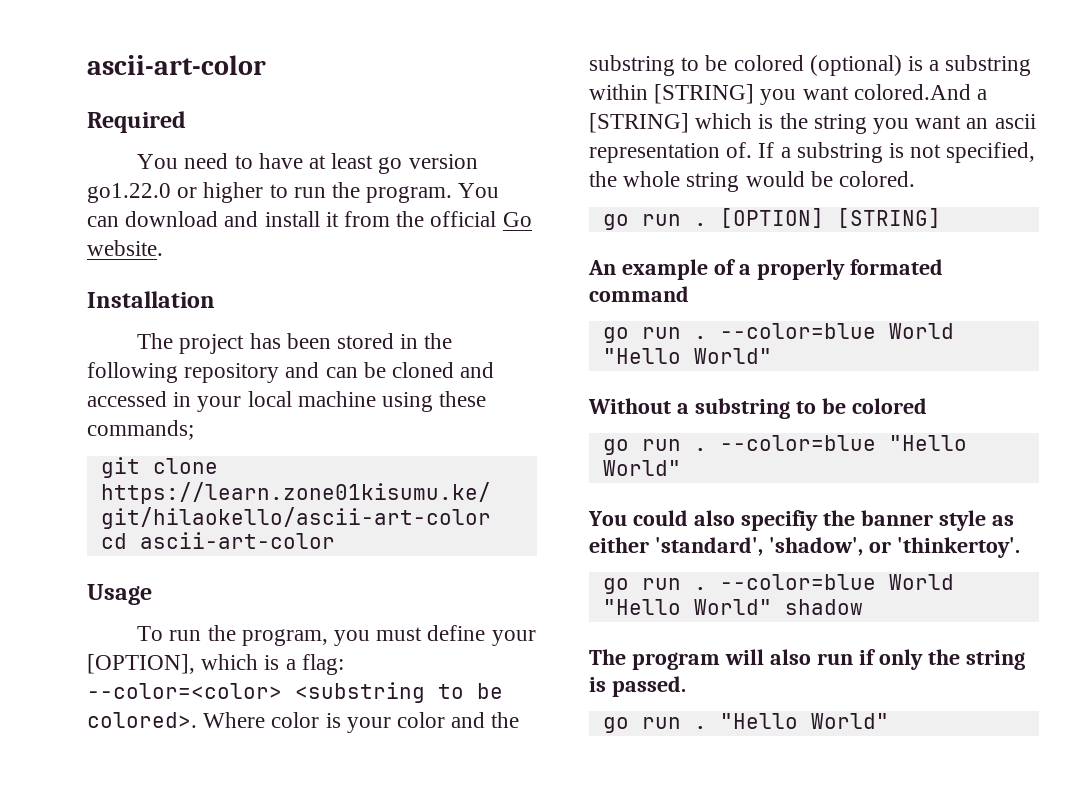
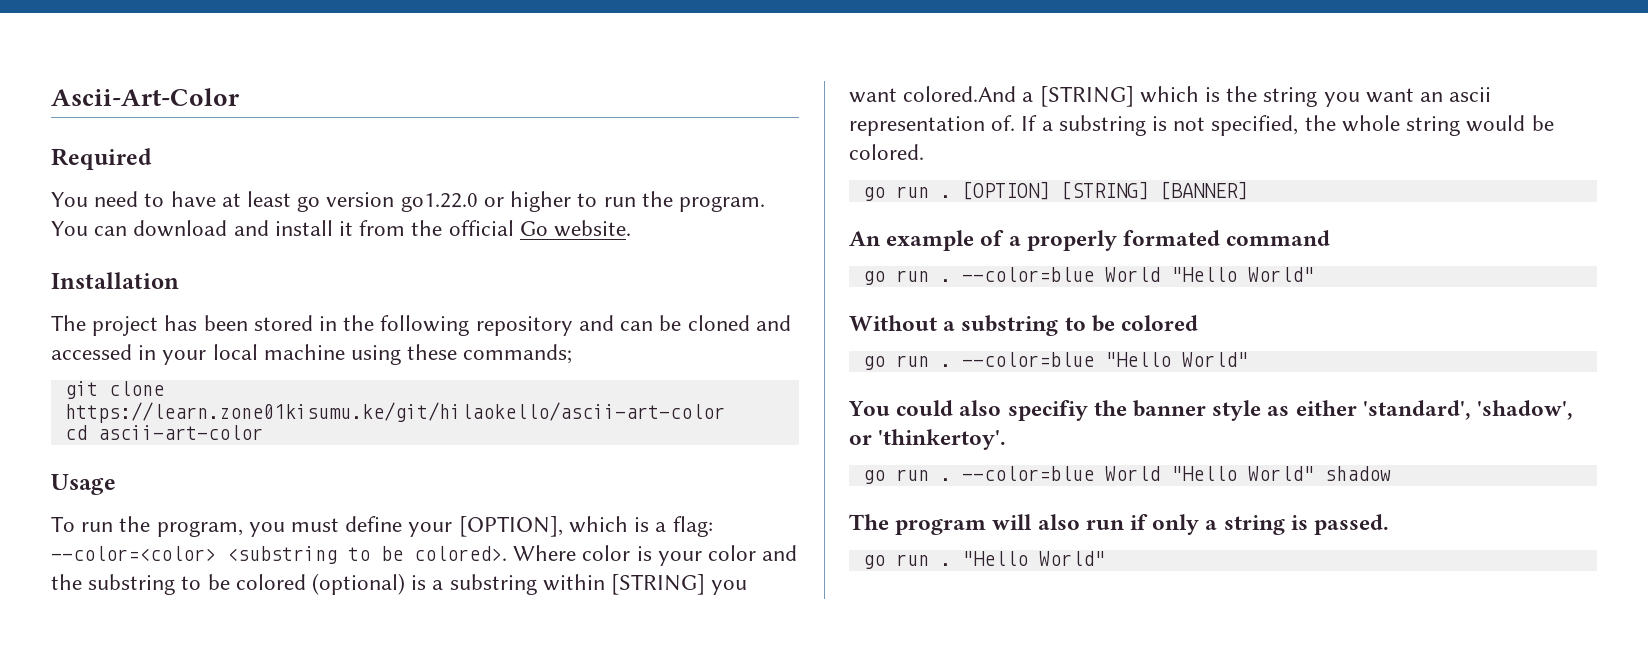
[87,55,266,75] ascii-art-color -> [51,88,240,106] Ascii-Art-Color
(941, 218) none -> [1159,181,1248,200] [BANNER]
[927,649,960,665] the -> [1205,520,1218,530] a

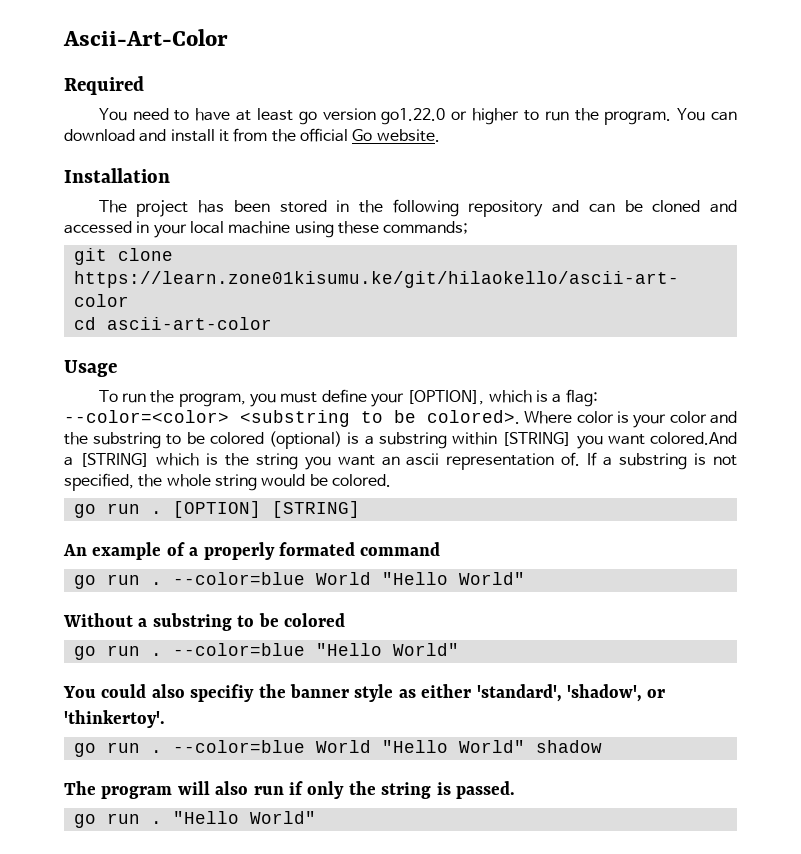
[1159,181,1248,200] [BANNER] -> (360, 509) none
[1205,520,1218,530] a -> [348,781,376,795] the

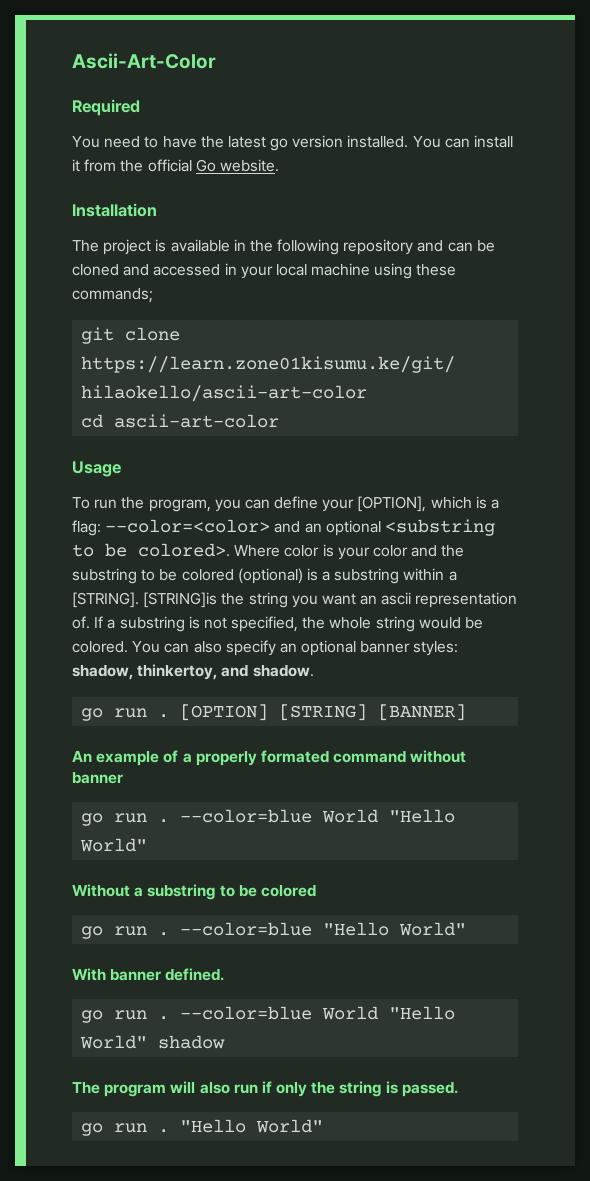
[236,108,738,125] [64,129,167,142] at least go version go1.22.0 or higher to run the program. You can download and -> [200,135,470,151] the latest go version installed. You can
[198,200,327,213] has been stored -> [155,239,230,252] is available
[280,392,318,403] must -> [244,499,270,509] can
(229, 416) none -> [274,520,381,536] and an optional
[502,432,738,449] [64,453,218,467] [STRING] you want colored.And a [STRING] which is -> [448,571,457,581] [72,592,218,608] a [STRING]. [STRING]is
(391, 480) none -> [132,640,459,656] [72,664,314,680] You can also specify an optional banner styles: shadow, thinkertoy, and shadow.
(360, 509) none -> [378,704,467,721] [BANNER]
(441, 549) none -> [410,750,467,763] [72,772,123,784] without banner
[63,684,666,702] [64,710,165,728] You could also specifiy the banner style as either 'standard', 'shadow', or 'thinkertoy'. -> [72,968,225,981] With banner defined.

